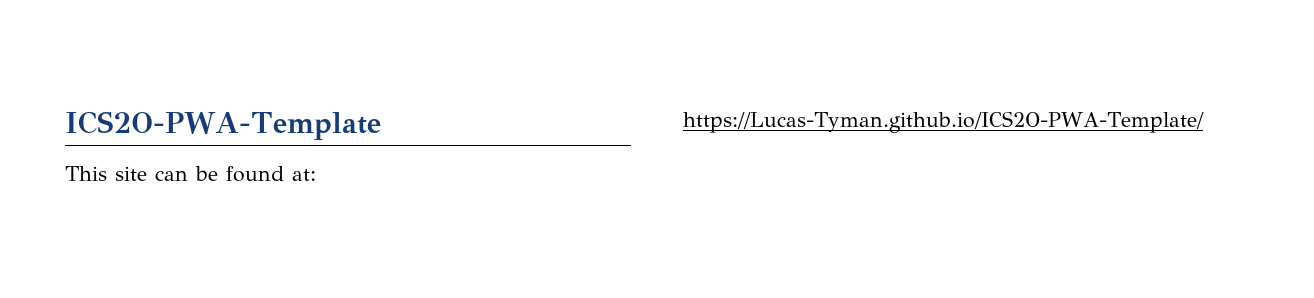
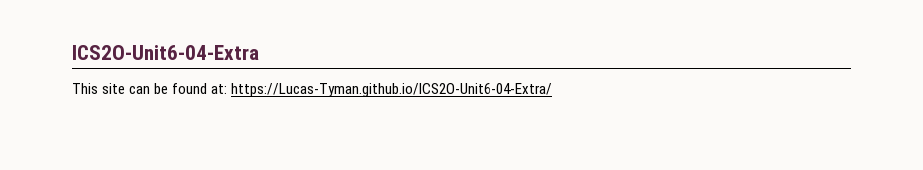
[65,111,381,140] ICS2O-PWA-Template -> [72,45,259,60] ICS2O-Unit6-04-Extra
[683,111,1204,133] https://Lucas-Tyman.github.io/ICS2O-PWA-Template/ -> [231,83,553,97] https://Lucas-Tyman.github.io/ICS2O-Unit6-04-Extra/

